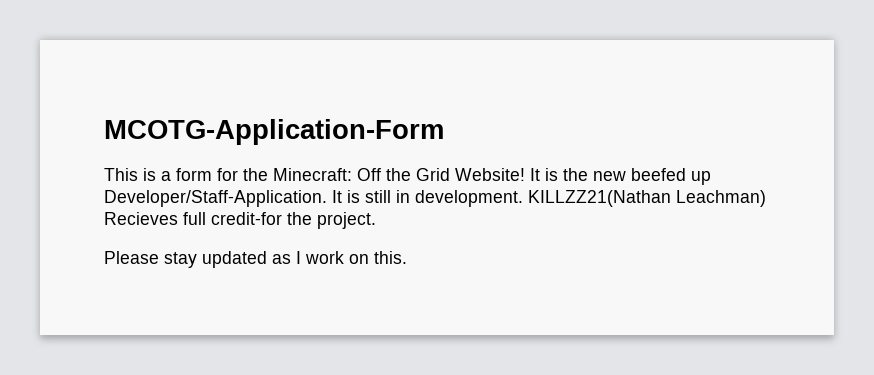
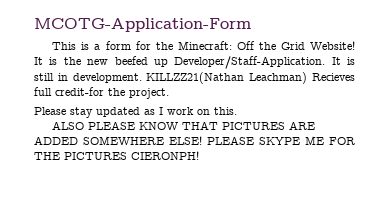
(407, 257) none -> [52,121,316,130] [34,136,355,145] [34,151,199,160] // ALSO PLEASE KNOW THAT PICTURES ARE ADDED SOMEWHERE ELSE! PLEASE SKYPE ME FOR THE PICTURES CIERONPH!

